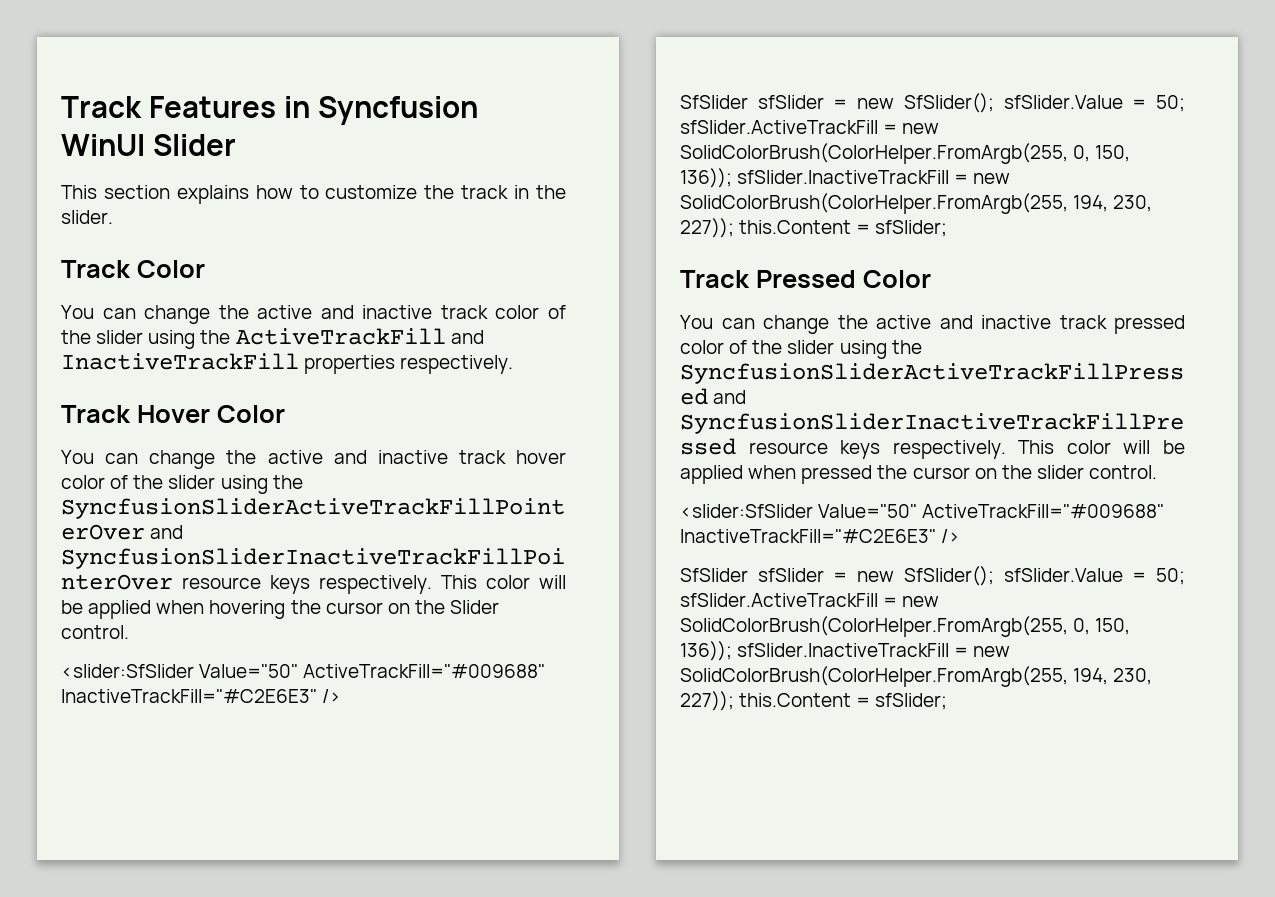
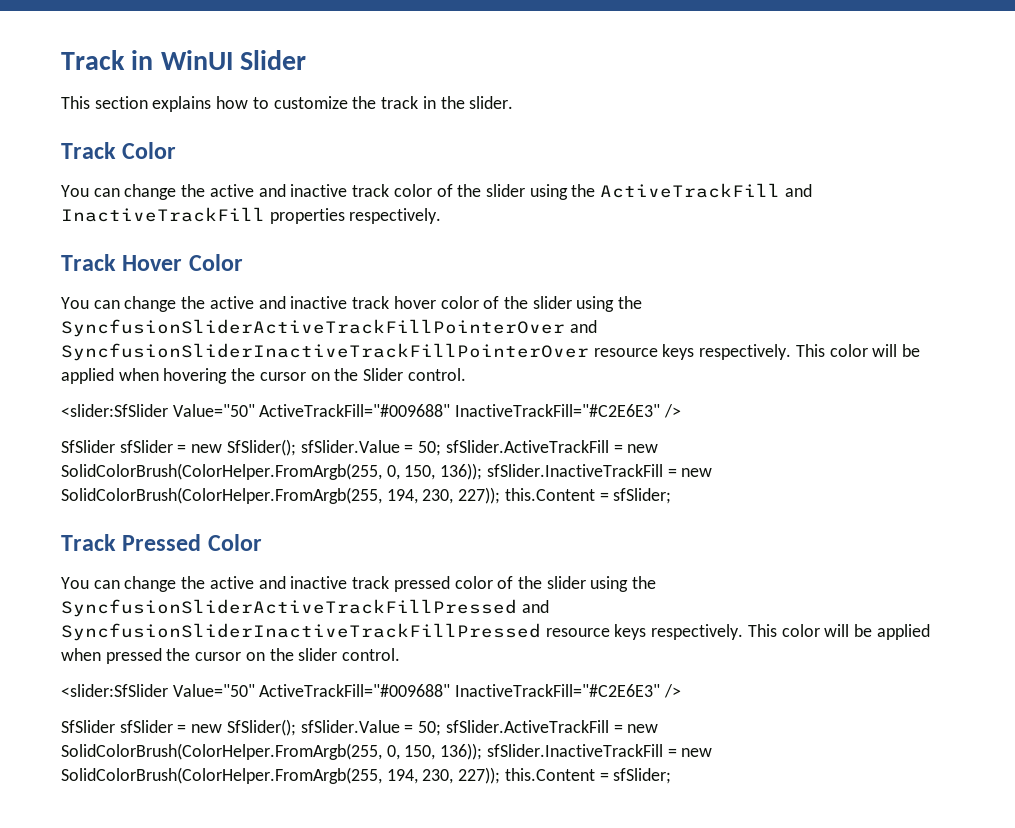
[61,96,478,125] Track Features in Syncfusion -> [61,50,154,70] Track in

